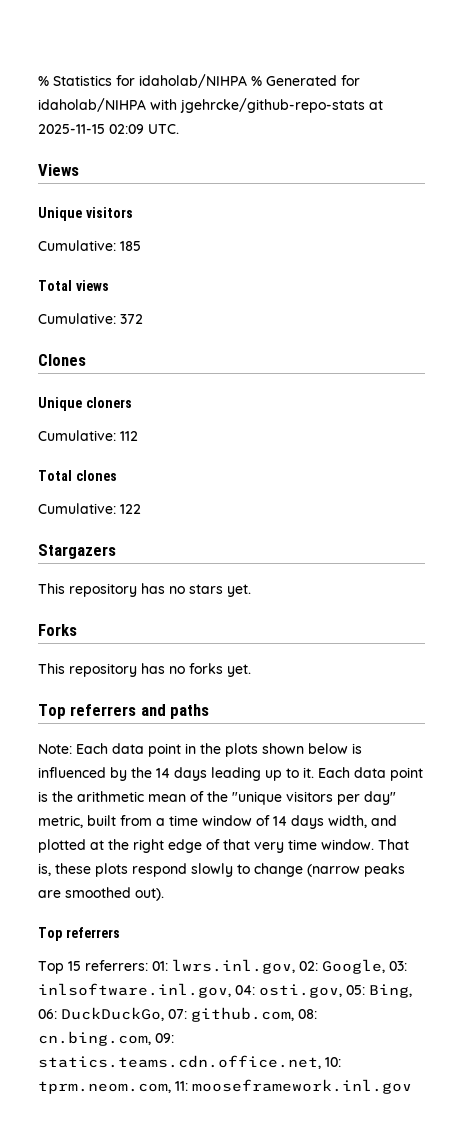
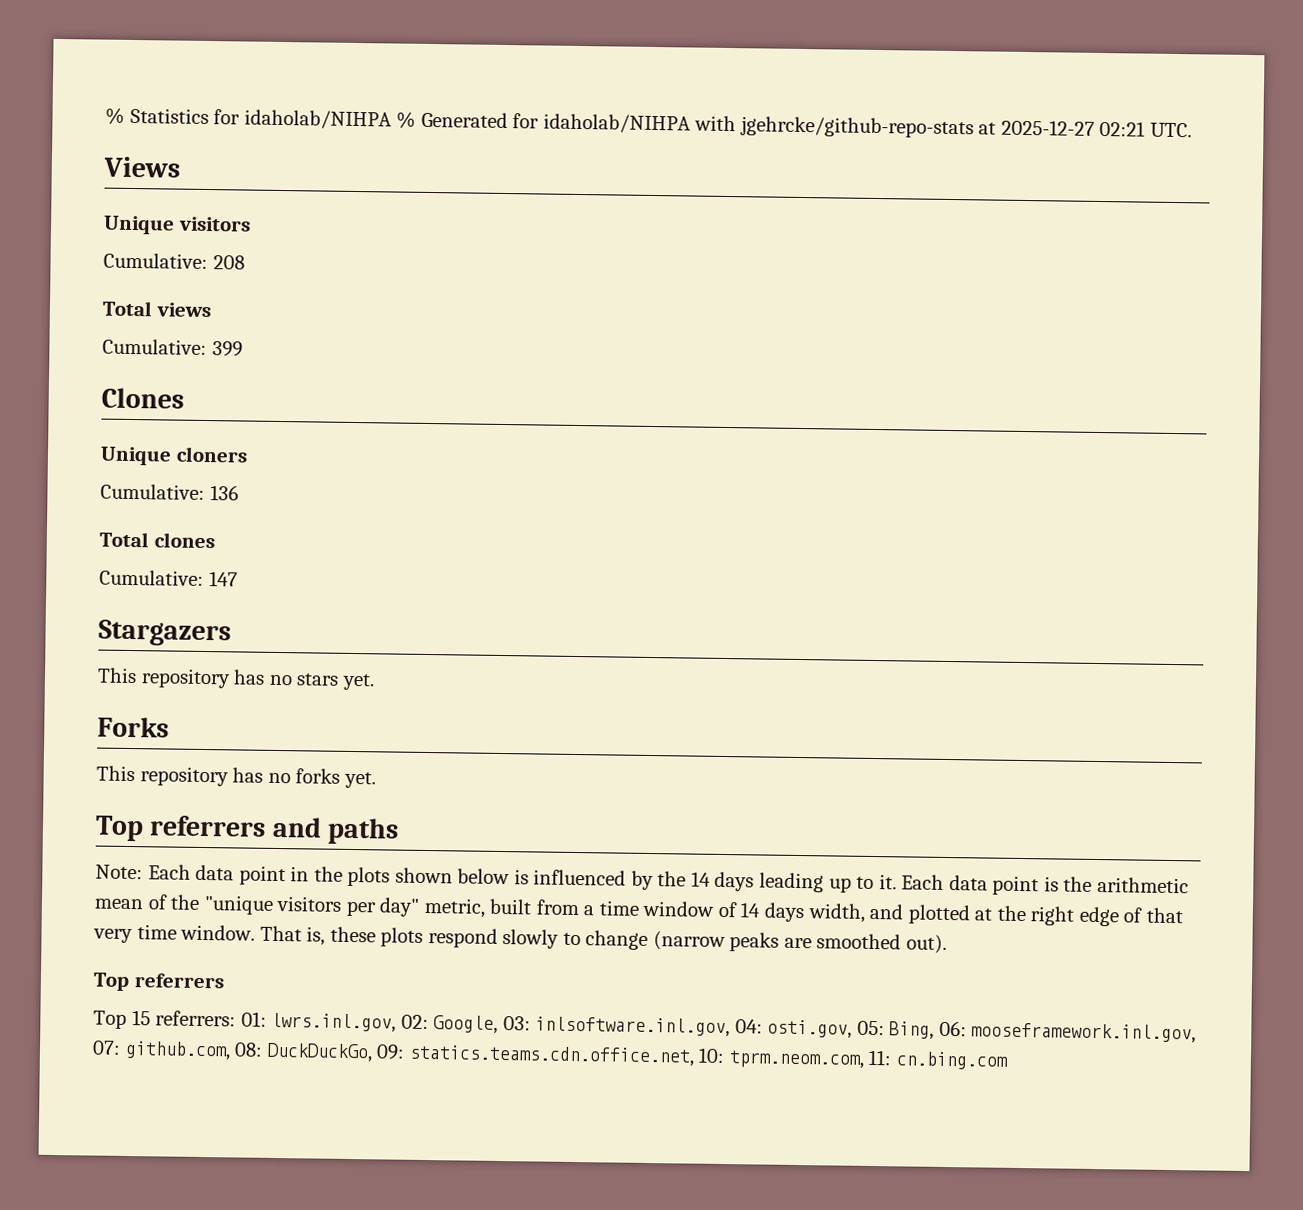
[38,124,144,134] 2025-11-15 02:09 -> [1000,119,1146,137] 2025-12-27 02:21
[120,241,141,251] 185 -> [212,255,245,270] 208
[120,314,143,324] 372 -> [211,341,243,357] 399
[120,431,138,441] 112 -> [209,485,239,501] 136
[120,504,141,514] 122 -> [208,571,238,587] 147
[61,1007,164,1021] DuckDuckGo, -> [971,1022,1197,1044] mooseframework.inl.gov,
[38,1031,151,1046] cn.bing.com, -> [266,1042,373,1063] DuckDuckGo,
[192,1079,412,1094] mooseframework.inl.gov -> [895,1051,1009,1070] cn.bing.com

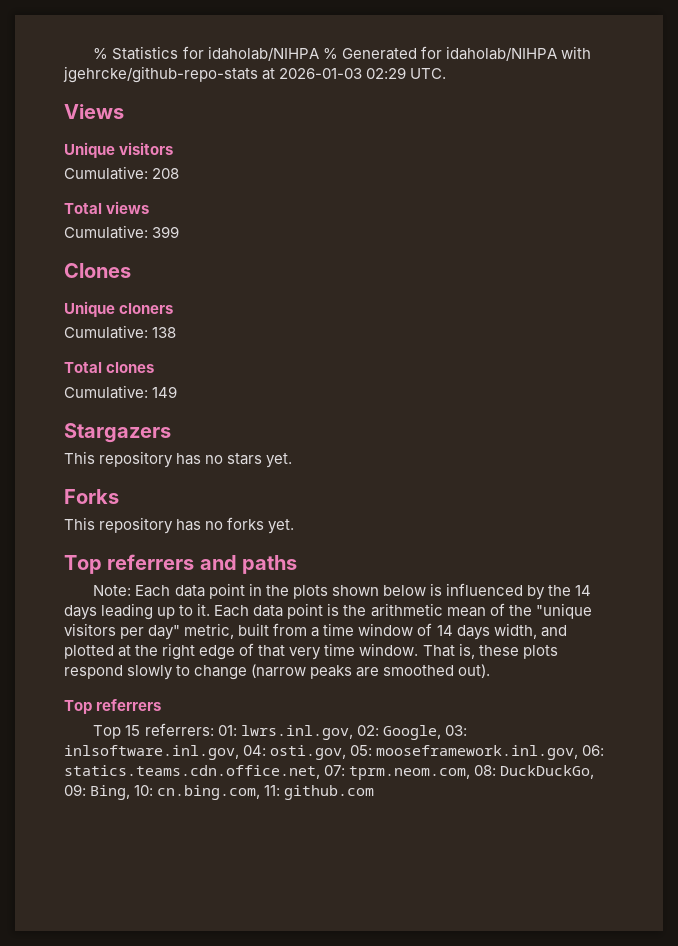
[1000,119,1146,137] 2025-12-27 02:21 -> [279,67,407,79] 2026-01-03 02:29
[209,485,239,501] 136 -> [152,327,177,338] 138
[208,571,238,587] 147 -> [152,386,178,398] 149
[889,1020,1197,1044] [92,1040,1009,1070] Bing, 06: mooseframework.inl.gov, 07: github.com, 08: DuckDuckGo, 09: statics.teams.cdn.office.net, 10: tprm.neom.com, 11: cn.bing.com -> [376,745,605,760] [64,765,595,780] [64,784,375,800] mooseframework.inl.gov, 06: statics.teams.cdn.office.net, 07: tprm.neom.com, 08: DuckDuckGo, 09: Bing, 10: cn.bing.com, 11: github.com

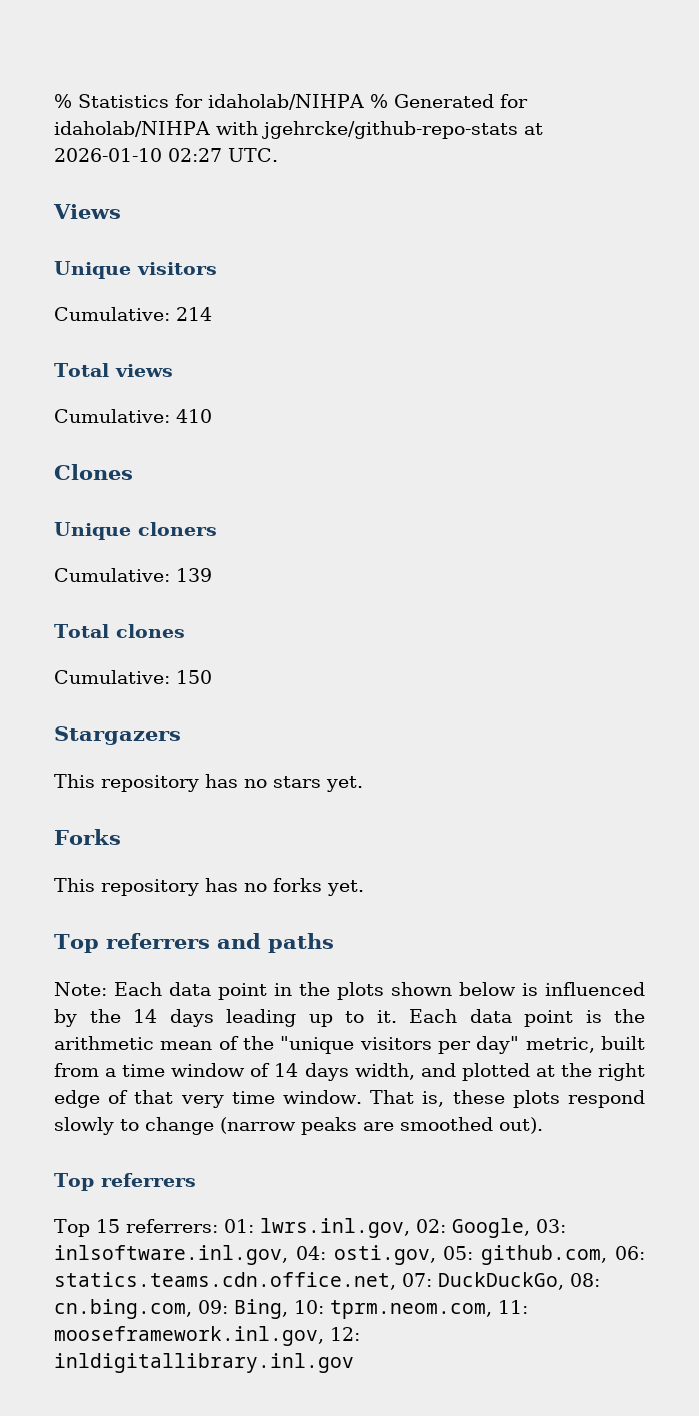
[279,67,407,79] 2026-01-03 02:29 -> [54,148,222,162] 2026-01-10 02:27
[152,168,180,179] 208 -> [176,307,212,321] 214
[152,226,180,238] 399 -> [176,409,212,423] 410
[152,327,177,338] 138 -> [176,568,212,582] 139
[152,386,178,398] 149 -> [176,670,212,684] 150
[376,745,579,760] mooseframework.inl.gov, -> [481,1245,608,1265] github.com,
[349,765,595,780] [64,784,375,800] tprm.neom.com, 08: DuckDuckGo, 09: Bing, 10: cn.bing.com, 11: github.com -> [438,1272,600,1290] [54,1299,528,1319] [54,1326,360,1346] [54,1353,354,1373] DuckDuckGo, 08: cn.bing.com, 09: Bing, 10: tprm.neom.com, 11: mooseframework.inl.gov, 12: inldigitallibrary.inl.gov

